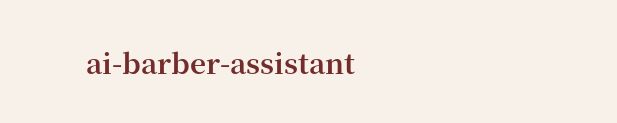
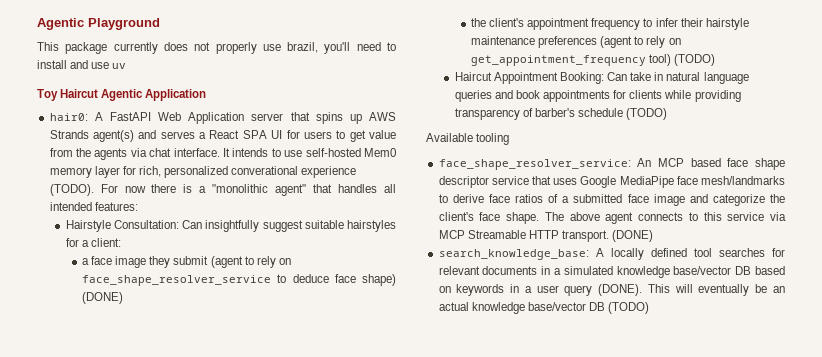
[86,51,355,74] ai-barber-assistant -> [37,18,160,30] [37,42,397,54] [37,60,127,69] [37,89,207,101] [49,112,396,124] [49,130,397,142] [49,148,396,160] [49,166,357,178] [49,184,397,196] [49,202,138,211] [65,220,396,232] [65,238,122,247] [82,256,291,268] [82,274,396,286] [82,292,124,304] [471,18,749,30] [471,36,681,48] [471,54,716,66] [454,72,749,84] [454,90,741,102] [454,108,668,120] [426,133,510,145] [438,158,785,170] [438,176,785,188] [438,194,785,206] [438,212,787,224] [438,230,654,242] [438,248,785,260] [438,266,785,278] [438,284,785,296] [438,302,650,314] Agentic Playground // This package currently does not properly use brazil, you'll need to install and use uv // Toy Haircut Agentic Application // hair0: A FastAPI Web Application server that spins up AWS Strands agent(s) and serves a React SPA UI for users to get value from the agents via chat interface. It intends to use self-hosted Mem0 memory layer for rich, personalized converational experience (TODO). For now there is a "monolithic agent" that handles all intended features: // Hairstyle Consultation: Can insightfully suggest suitable hairstyles for a client: // a face image they submit (agent to rely on face_shape_resolver_service to deduce face shape) (DONE) // the client's appointment frequency to infer their hairstyle maintenance preferences (agent to rely on get_appointment_frequency tool) (TODO) // Haircut Appointment Booking: Can take in natural language queries and book appointments for clients while providing transparency of barber's schedule (TODO) // Available tooling // face_shape_resolver_service: An MCP based face shape descriptor service that uses Google MediaPipe face mesh/landmarks to derive face ratios of a submitted face image and categorize the client's face shape. The above agent connects to this service via MCP Streamable HTTP transport. (DONE) // search_knowledge_base: A locally defined tool searches for relevant documents in a simulated knowledge base/vector DB based on keywords in a user query (DONE). This will eventually be an actual knowledge base/vector DB (TODO)

